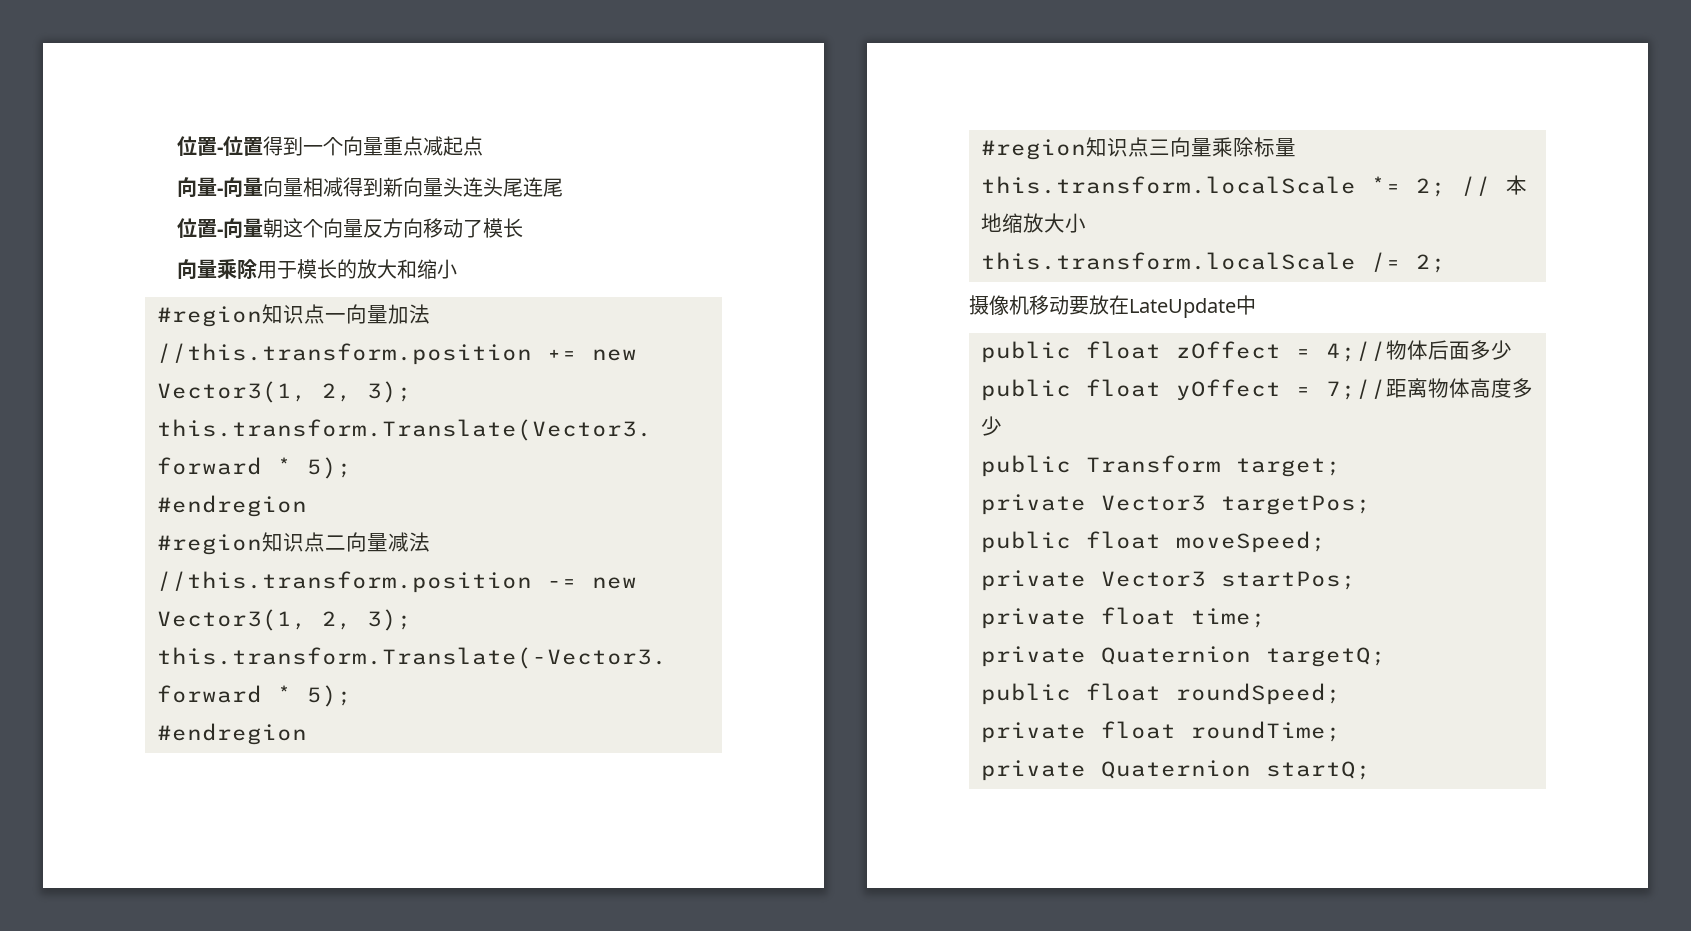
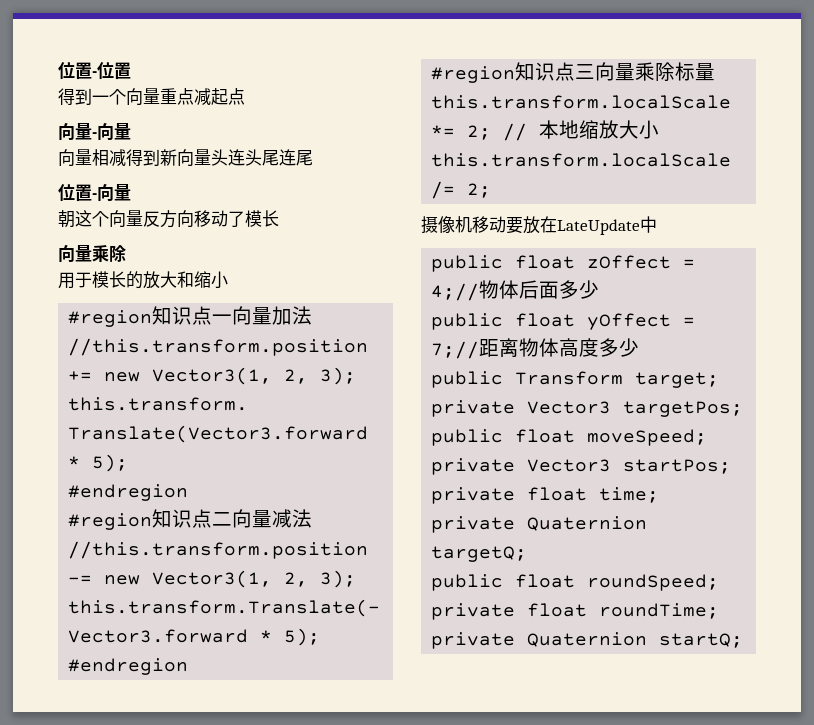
(264, 146) none -> (131, 71) //
(264, 186) none -> (131, 131) //
(264, 227) none -> (131, 192) //
(258, 269) none -> (126, 253) //

